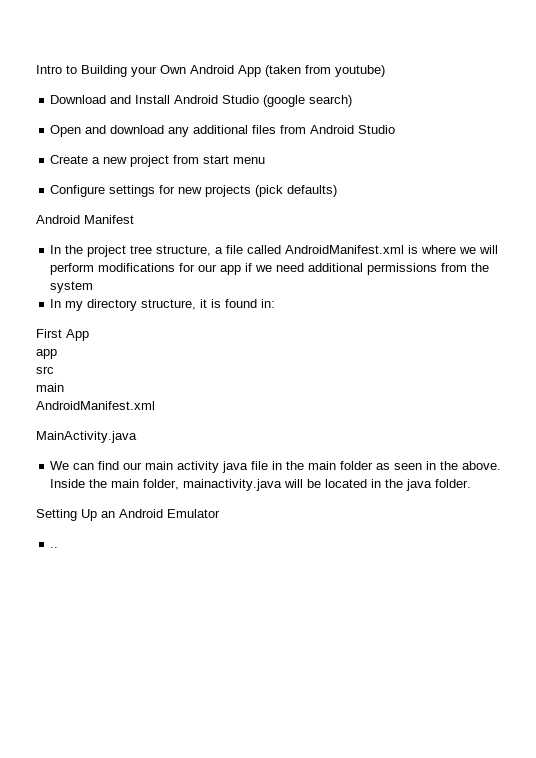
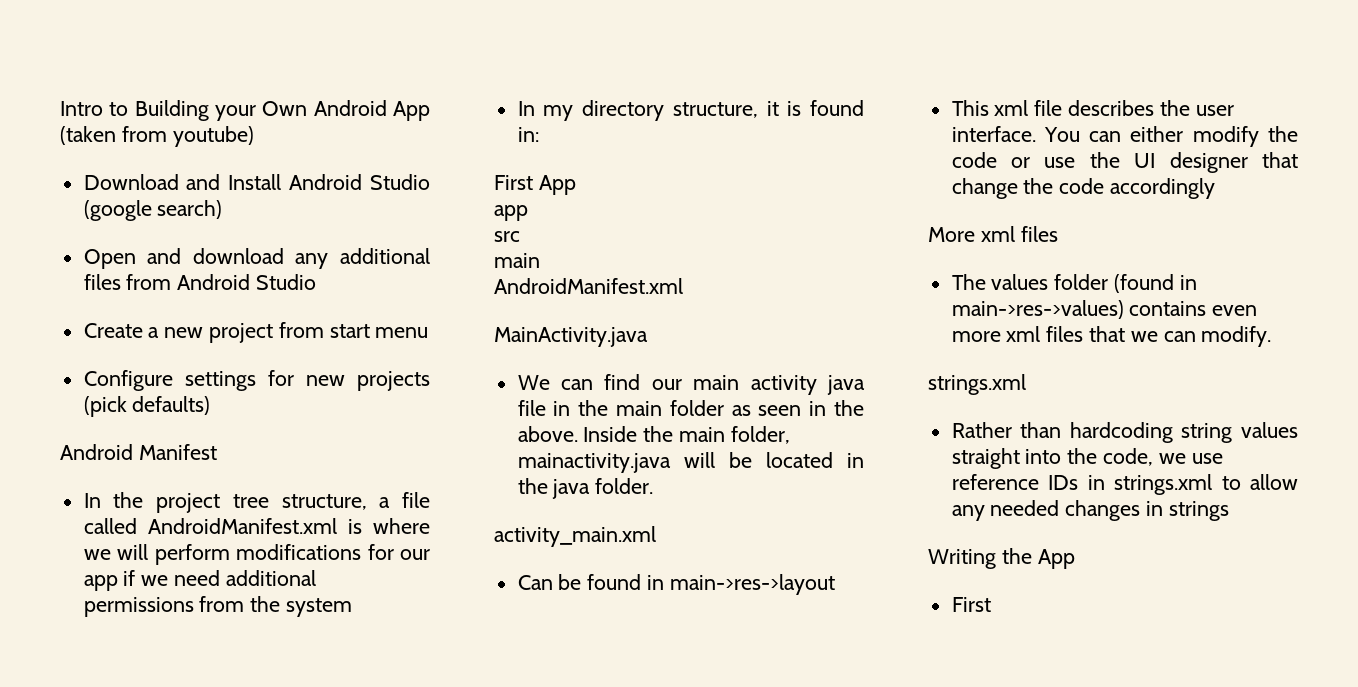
[36,509,220,521] [50,547,59,548] Setting Up an Android Emulator // .. -> [494,526,656,547] [517,574,835,595] [951,100,1234,116] [951,126,1298,147] [951,152,1298,173] [951,178,1216,199] [928,226,1058,242] [951,274,1197,293] [951,300,1258,319] [951,326,1272,347] [928,374,1026,395] [951,422,1298,443] [951,448,1223,469] [951,474,1298,495] [951,500,1229,521] [928,548,1075,569] [951,597,991,612] activity_main.xml // Can be found in main->res->layout // This xml file describes the user interface. You can either modify the code or use the UI designer that change the code accordingly // More xml files // The values folder (found in main->res->values) contains even more xml files that we can modify. // strings.xml // Rather than hardcoding string values straight into the code, we use reference IDs in strings.xml to allow any needed changes in strings // Writing the App // First

